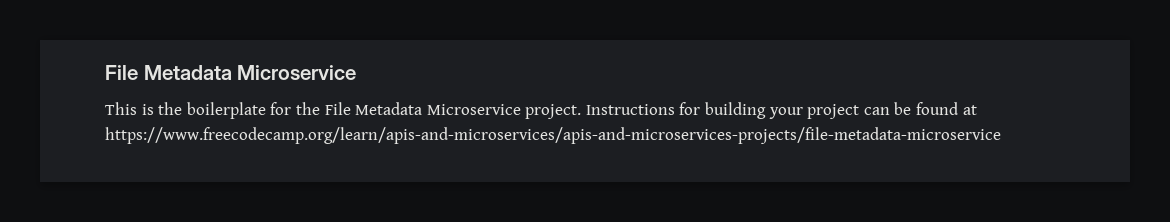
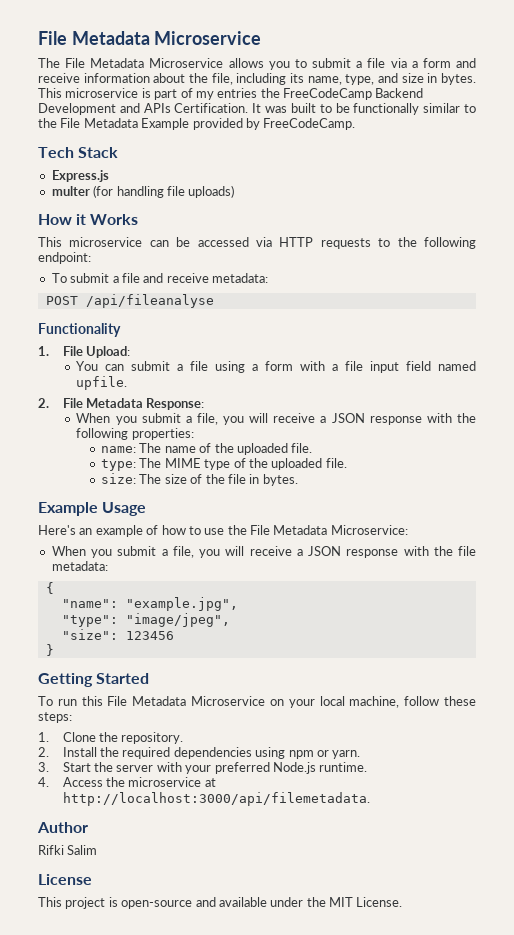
[105,102,977,119] [105,127,1001,144] This is the boilerplate for the File Metadata Microservice project. Instructions for building your project can be found at https://www.freecodecamp.org/learn/apis-and-microservices/apis-and-microservices-projects/file-metadata-microservice -> [38,58,476,70] [38,73,477,85] [38,88,424,100] [38,103,476,115] [38,118,356,130] [38,147,119,158] [51,170,109,182] [51,185,235,198] [38,214,139,225] [38,237,476,249] [38,252,91,264] [51,273,268,283] [45,294,214,308] [38,323,121,337] [38,346,131,358] [76,361,476,373] [76,376,128,390] [38,398,205,410] [76,413,477,425] [76,428,194,440] [101,443,313,455] [101,458,347,471] [101,473,298,486] [38,502,147,516] [38,525,408,537] [51,546,476,558] [51,561,108,571] [45,582,54,594] [61,597,238,611] [61,613,230,627] [61,629,174,640] [45,644,54,656] [38,673,150,687] [38,696,476,708] [38,712,72,723] [38,732,184,744] [38,747,361,759] [38,762,368,774] [38,777,216,787] [62,792,370,806] [37,822,88,833] [38,845,98,855] [38,874,92,885] [38,897,403,909] The File Metadata Microservice allows you to submit a file via a form and receive information about the file, including its name, type, and size in bytes. This microservice is part of my entries the FreeCodeCamp Backend Development and APIs Certification. It was built to be functionally similar to the File Metadata Example provided by FreeCodeCamp. // Tech Stack // Express.js // multer (for handling file uploads) // How it Works // This microservice can be accessed via HTTP requests to the following endpoint: // To submit a file and receive metadata: // POST /api/fileanalyse // Functionality // 1. File Upload: // You can submit a file using a form with a file input field named upfile. // 2. File Metadata Response: // When you submit a file, you will receive a JSON response with the following properties: // name: The name of the uploaded file. // type: The MIME type of the uploaded file. // size: The size of the file in bytes. // Example Usage // Here's an example of how to use the File Metadata Microservice: // When you submit a file, you will receive a JSON response with the file metadata: // { // "name": "example.jpg", // "type": "image/jpeg", // "size": 123456 // } // Getting Started // To run this File Metadata Microservice on your local machine, follow these steps: // 1. Clone the repository. // 2. Install the required dependencies using npm or yarn. // 3. Start the server with your preferred Node.js runtime. // 4. Access the microservice at http://localhost:3000/api/filemetadata. // Author // Rifki Salim // License // This project is open-source and available under the MIT License.

